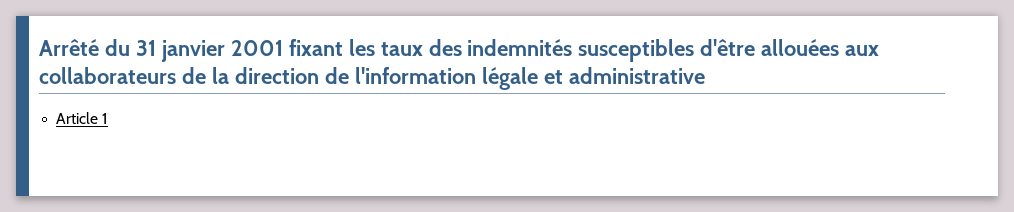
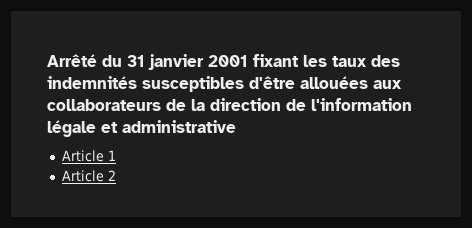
(109, 118) none -> [61,170,116,182] // Article 2

